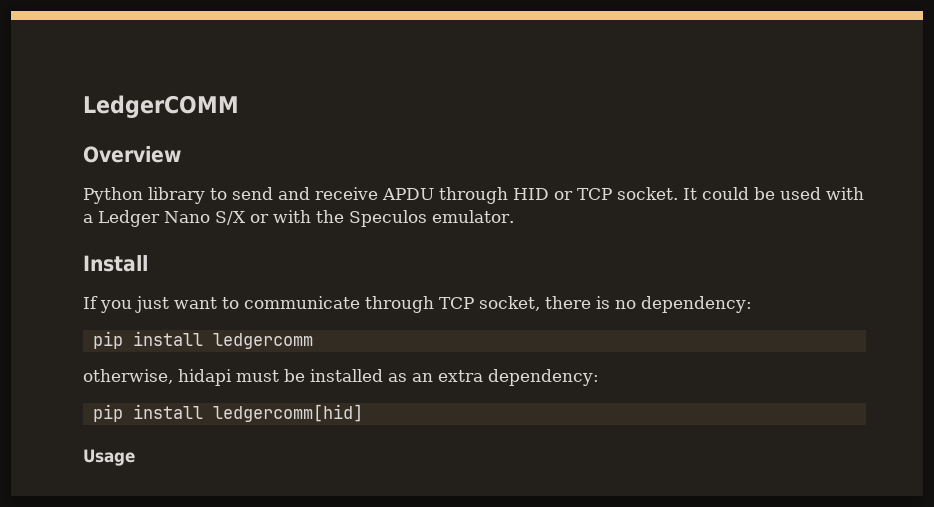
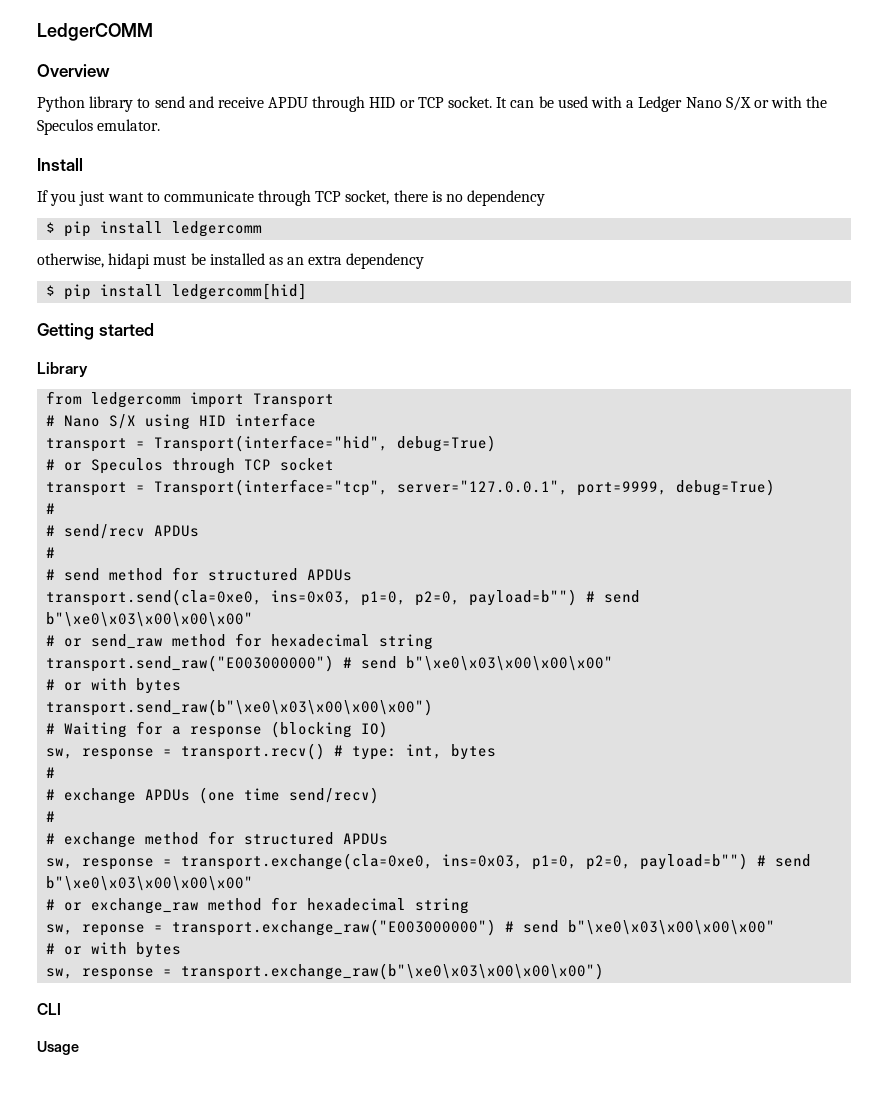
[702,187,749,200] could -> [510,100,535,108] can
[641,296,752,313] dependency: // -> [467,190,546,206] [46,222,56,233] dependency // $
[488,369,599,386] dependency: // -> [346,253,425,269] [46,285,56,296] dependency // $
(363, 413) none -> [37,323,154,340] [37,362,88,377] [46,391,335,408] [46,413,317,430] [46,435,497,452] [46,458,335,474] [46,479,776,496] [46,503,56,514] [46,524,200,539] [46,547,56,558] [46,567,353,581] [46,589,641,606] [46,612,254,627] [46,633,434,650] [46,655,614,672] [46,678,182,694] [46,699,434,716] [46,721,389,738] [46,743,497,760] [46,767,56,778] [46,787,380,804] [46,811,56,822] [46,831,389,848] [46,853,812,870] [46,876,254,891] [46,897,470,914] [46,919,776,936] [46,942,182,958] [46,963,605,980] [37,1003,61,1015] // Getting started // Library // from ledgercomm import Transport // # Nano S/X using HID interface // transport = Transport(interface="hid", debug=True) // # or Speculos through TCP socket // transport = Transport(interface="tcp", server="127.0.0.1", port=9999, debug=True) // # // # send/recv APDUs // # // # send method for structured APDUs // transport.send(cla=0xe0, ins=0x03, p1=0, p2=0, payload=b"") # send b"\xe0\x03\x00\x00\x00" // # or send_raw method for hexadecimal string // transport.send_raw("E003000000") # send b"\xe0\x03\x00\x00\x00" // # or with bytes // transport.send_raw(b"\xe0\x03\x00\x00\x00") // # Waiting for a response (blocking IO) // sw, response = transport.recv() # type: int, bytes // # // # exchange APDUs (one time send/recv) // # // # exchange method for structured APDUs // sw, response = transport.exchange(cla=0xe0, ins=0x03, p1=0, p2=0, payload=b"") # send b"\xe0\x03\x00\x00\x00" // # or exchange_raw method for hexadecimal string // sw, reponse = transport.exchange_raw("E003000000") # send b"\xe0\x03\x00\x00\x00" // # or with bytes // sw, response = transport.exchange_raw(b"\xe0\x03\x00\x00\x00") // CLI

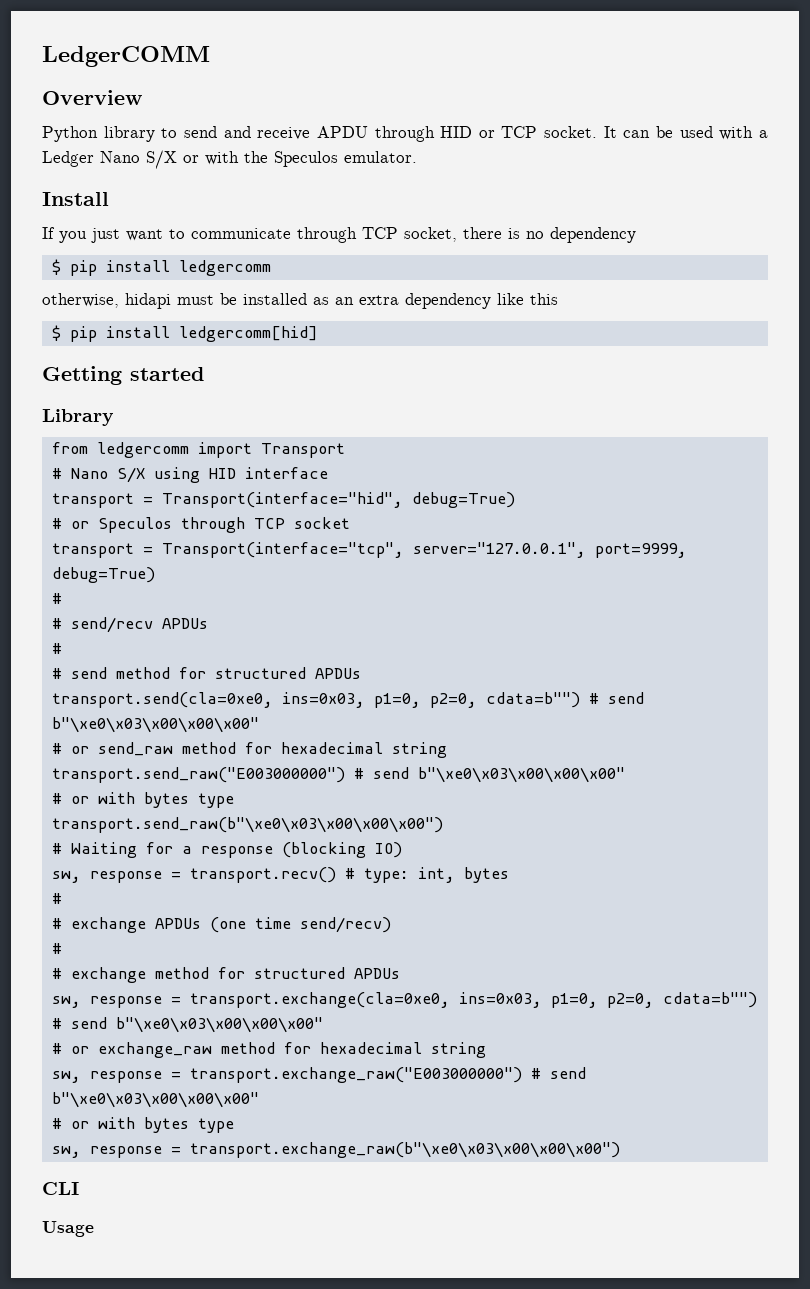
(425, 261) none -> [497,293,558,305] like this
[469,589,578,606] payload=b"") -> [485,692,580,708] cdata=b"")
(182, 686) none -> [197,793,234,808] type
[640,853,749,870] payload=b"") -> [662,992,757,1008] cdata=b"")
[82,924,146,936] reponse -> [89,1071,162,1083] response
(182, 950) none -> [197,1118,234,1133] type

